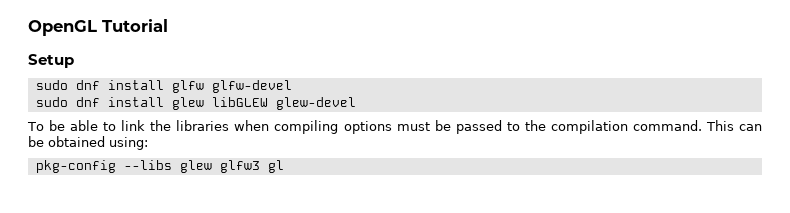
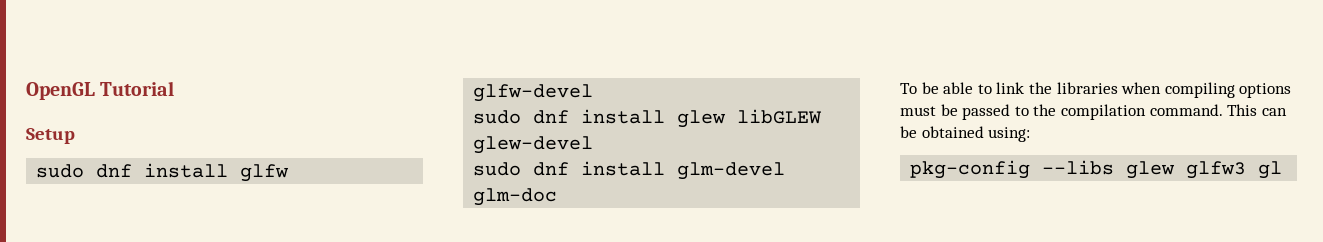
(356, 103) none -> [473,161,786,180] [473,188,558,206] // sudo dnf install glm-devel glm-doc

